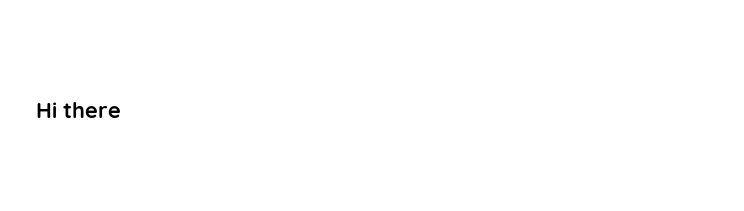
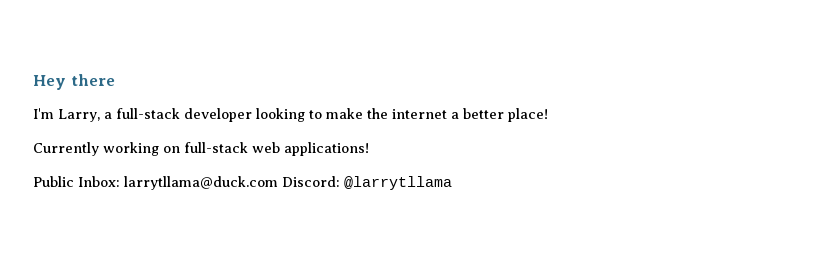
[36,102,57,118] Hi -> [33,75,66,90] Hey
(121, 110) none -> [33,108,548,122] [33,142,369,156] [33,176,452,190] // I'm Larry, a full-stack developer looking to make the internet a better place! // Currently working on full-stack web applications! // Public Inbox: larrytllama@duck.com Discord: @larrytllama

